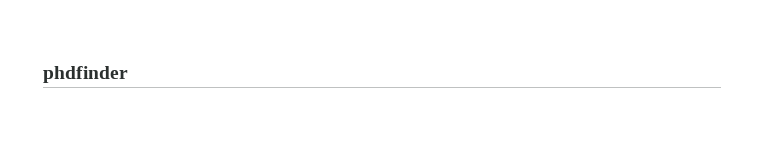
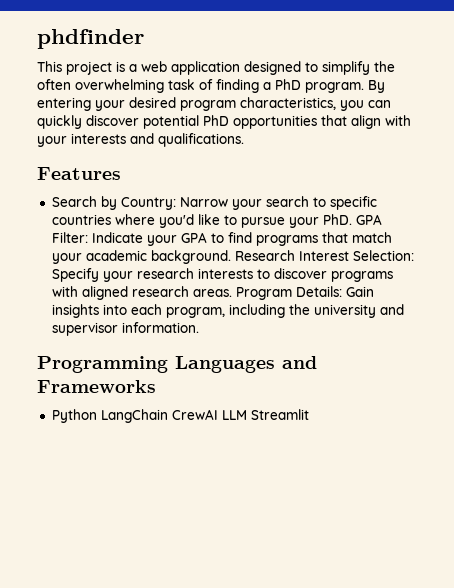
(128, 74) none -> [37,61,395,75] [37,79,385,93] [37,97,391,111] [37,115,411,129] [37,133,244,147] [37,167,121,180] [51,196,377,210] [51,214,382,228] [51,232,392,246] [51,250,414,264] [51,268,393,282] [51,286,374,300] [51,304,404,318] [51,322,199,336] [37,356,317,373] [37,380,156,393] [51,409,309,423] // This project is a web application designed to simplify the often overwhelming task of finding a PhD program. By entering your desired program characteristics, you can quickly discover potential PhD opportunities that align with your interests and qualifications. // Features // Search by Country: Narrow your search to specific countries where you'd like to pursue your PhD. GPA Filter: Indicate your GPA to find programs that match your academic background. Research Interest Selection: Specify your research interests to discover programs with aligned research areas. Program Details: Gain insights into each program, including the university and supervisor information. // Programming Languages and Frameworks // Python LangChain CrewAI LLM Streamlit

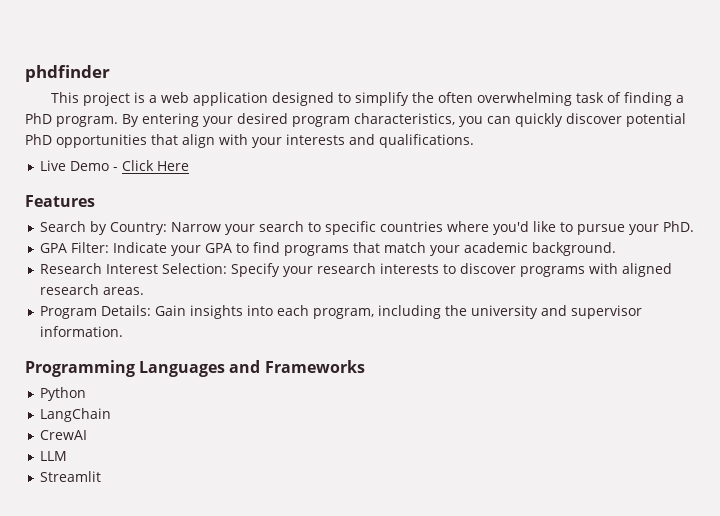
(244, 140) none -> [39,160,189,171] // Live Demo - Click Here
(352, 219) none -> (694, 226) //
(231, 257) none -> (616, 249) //
(232, 293) none -> (144, 291) //
(97, 416) none -> (86, 394) //
(168, 416) none -> (111, 415) //
(218, 414) none -> (87, 435) //
(247, 415) none -> (67, 456) //

